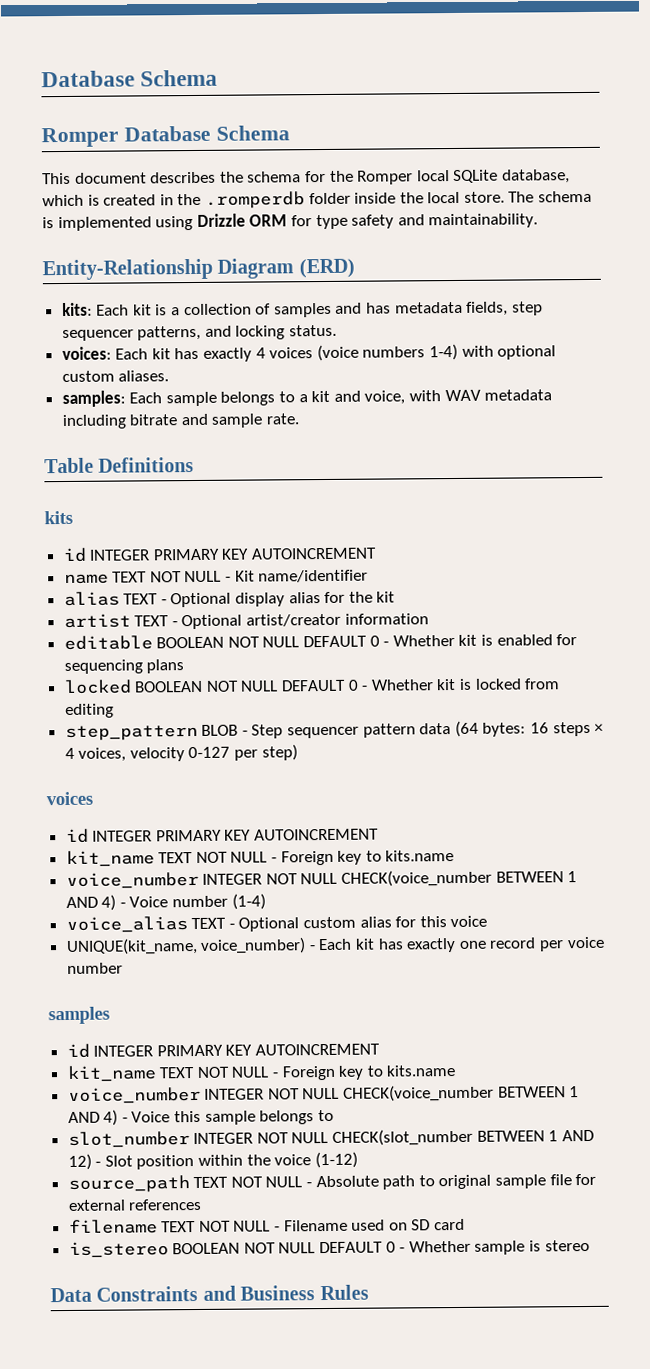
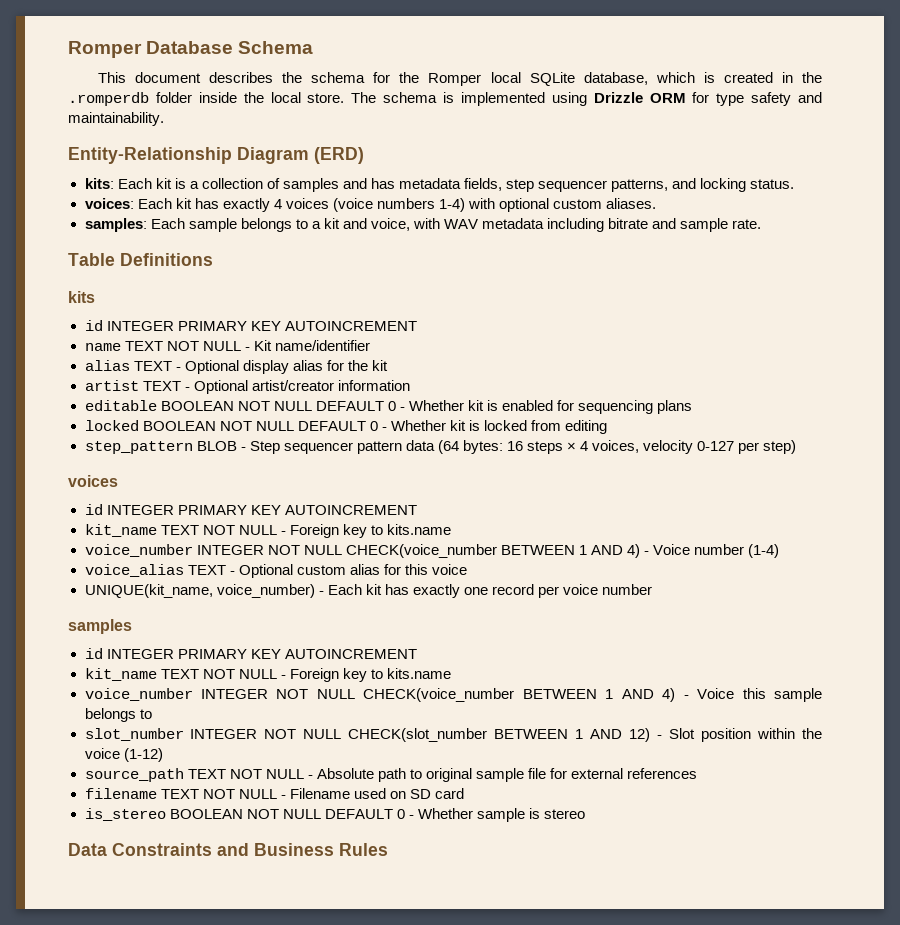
[41,69,219,88] Database Schema // -> (68, 49) none

